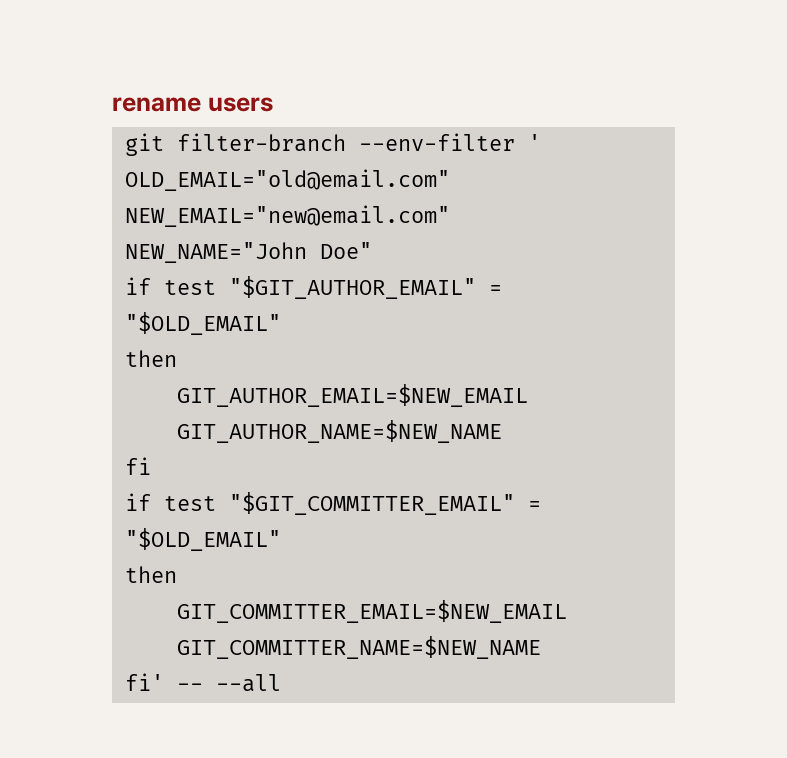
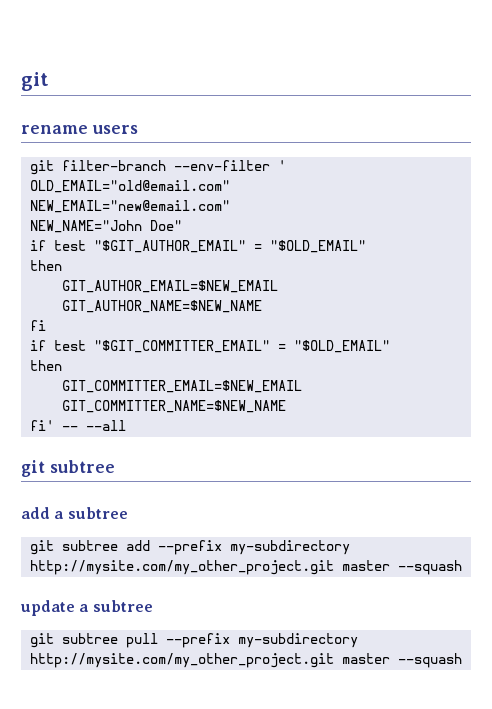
(112, 104) none -> [21,72,49,91] git //
(281, 683) none -> [21,460,115,477] [21,507,128,519] [30,540,350,555] [30,560,462,575] [20,600,153,616] [30,633,358,648] [30,653,462,668] // git subtree // add a subtree // git subtree add --prefix my-subdirectory http://mysite.com/my_other_project.git master --squash // update a subtree // git subtree pull --prefix my-subdirectory http://mysite.com/my_other_project.git master --squash

